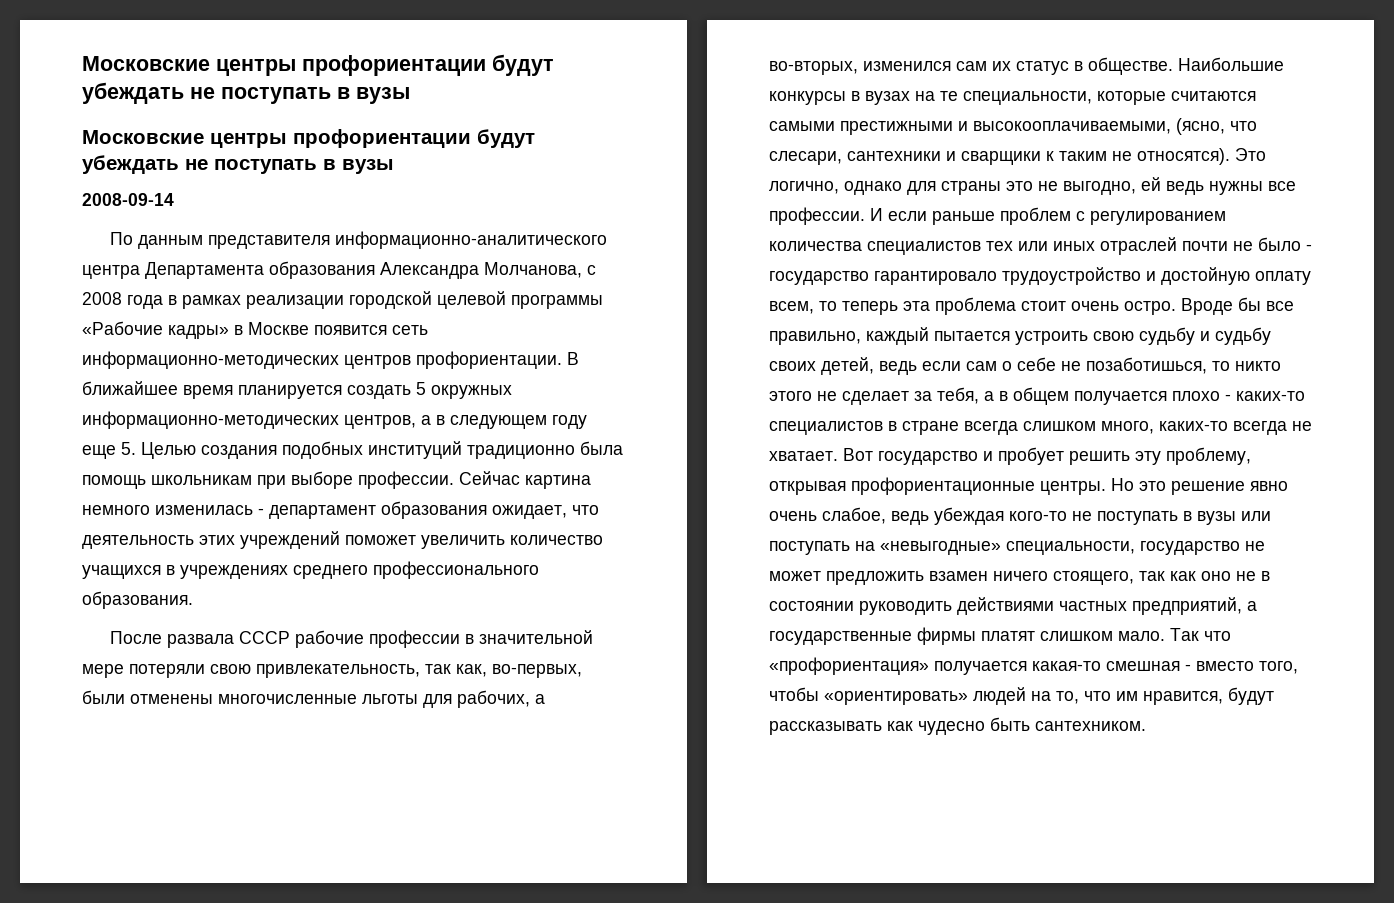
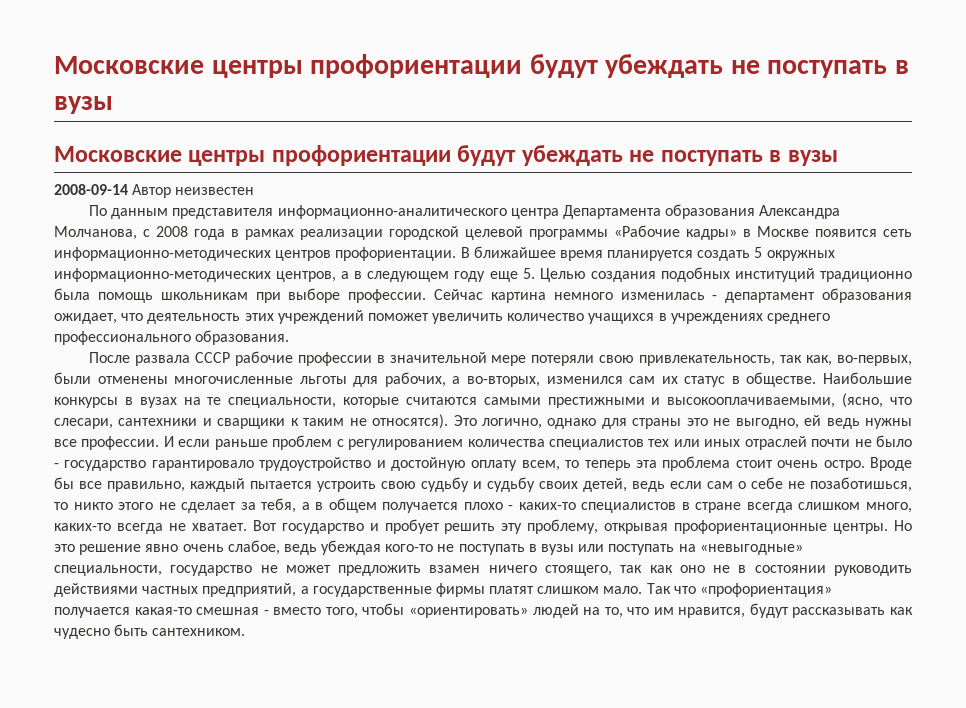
(174, 199) none -> [132,184,255,198] Автор неизвестен

